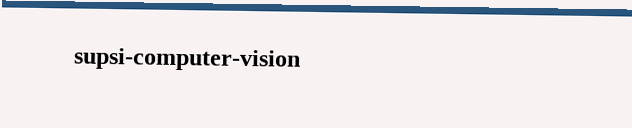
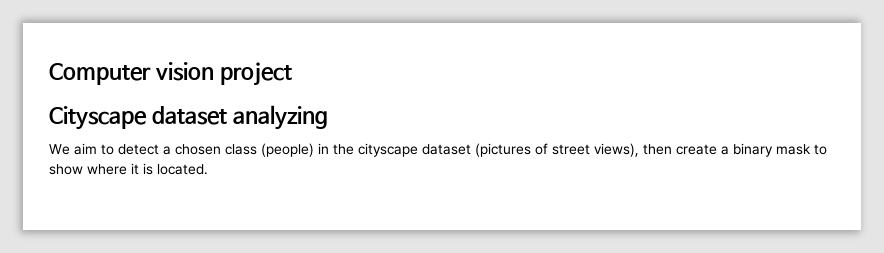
[73,47,301,72] supsi-computer-vision -> [49,62,292,86] [49,105,328,130] [49,143,827,157] [49,163,208,175] Computer vision project // Cityscape dataset analyzing // We aim to detect a chosen class (people) in the cityscape dataset (pictures of street views), then create a binary mask to show where it is located.

